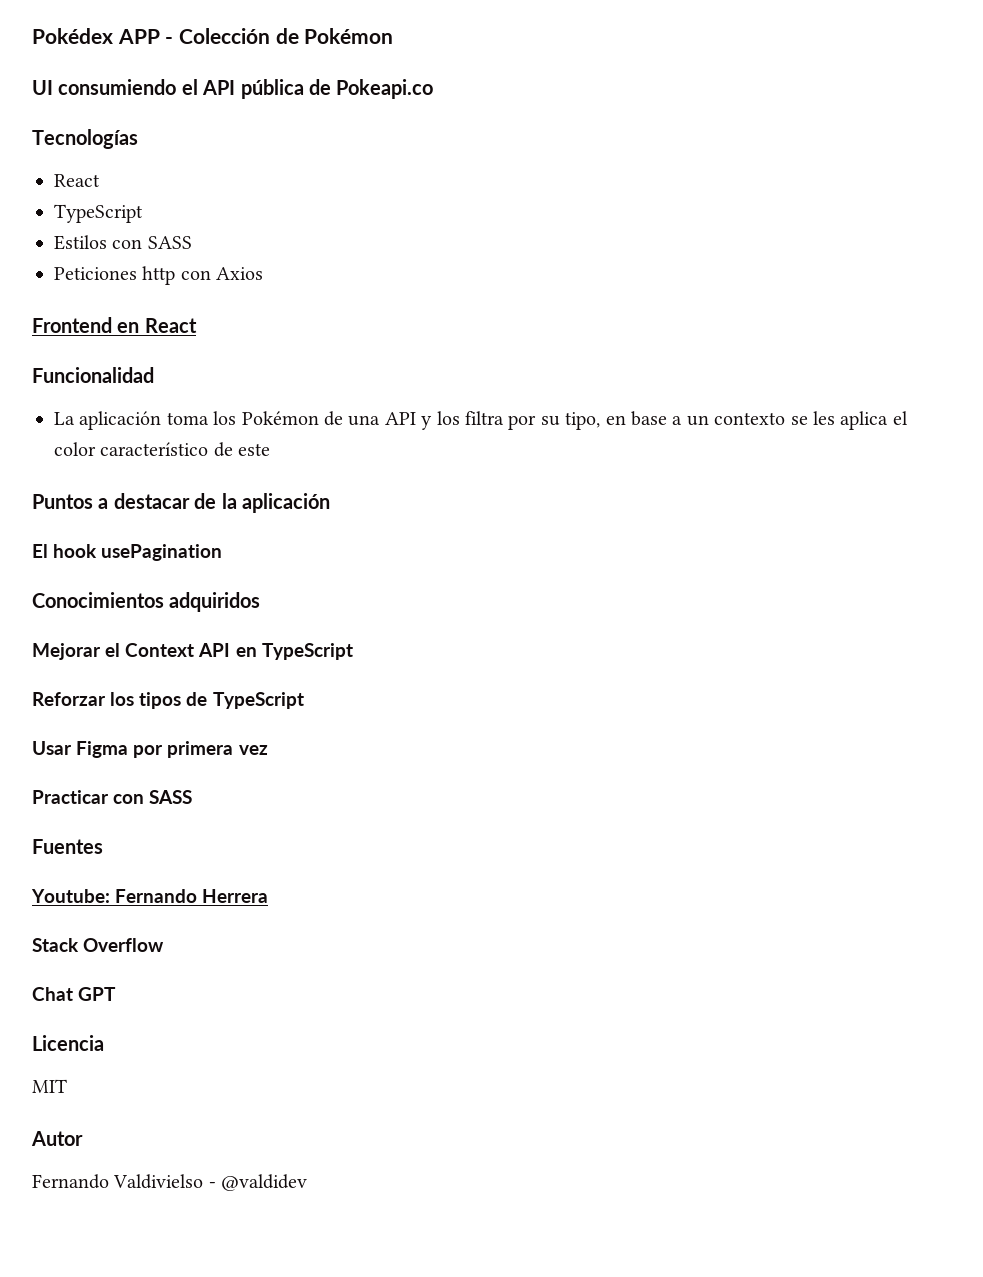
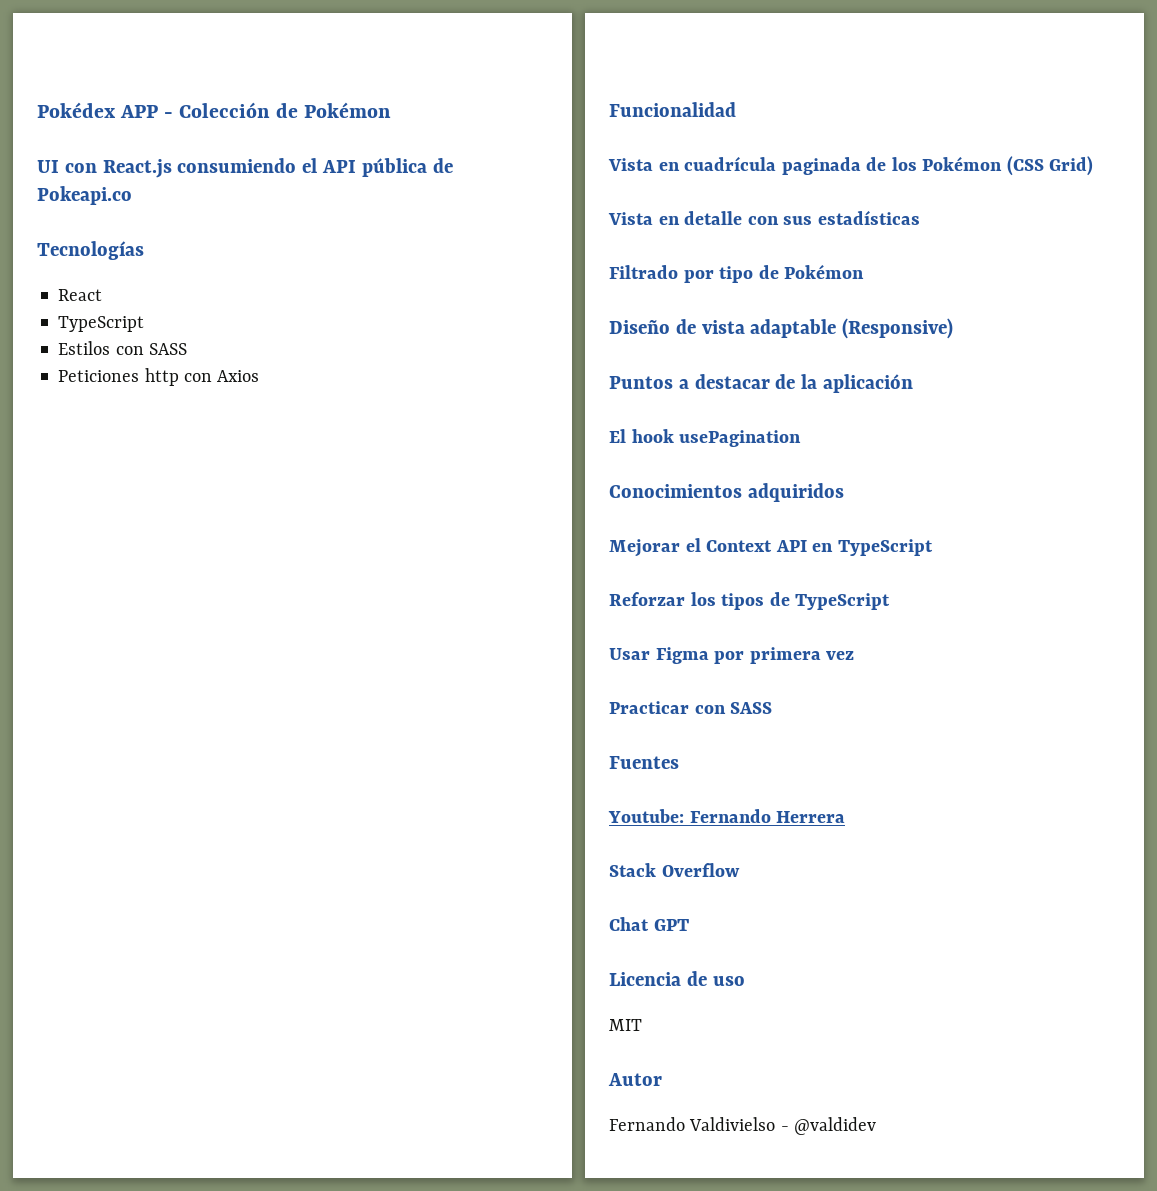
(53, 87) none -> [64,159,172,178] con React.js
[32,317,197,333] [32,367,154,383] [54,411,908,430] [54,442,271,457] Frontend en React // Funcionalidad // La aplicación toma los Pokémon de una API y los filtra por su tipo, en base a un contexto se les aplica el color característico de este -> [609,102,736,117] [608,156,1094,176] [608,210,920,225] [609,264,865,283] [609,318,954,339] Funcionalidad // Vista en cuadrícula paginada de los Pokémon (CSS Grid) // Vista en detalle con sus estadísticas // Filtrado por tipo de Pokémon // Diseño de vista adaptable (Responsive)
(104, 1043) none -> [686,971,745,986] de uso

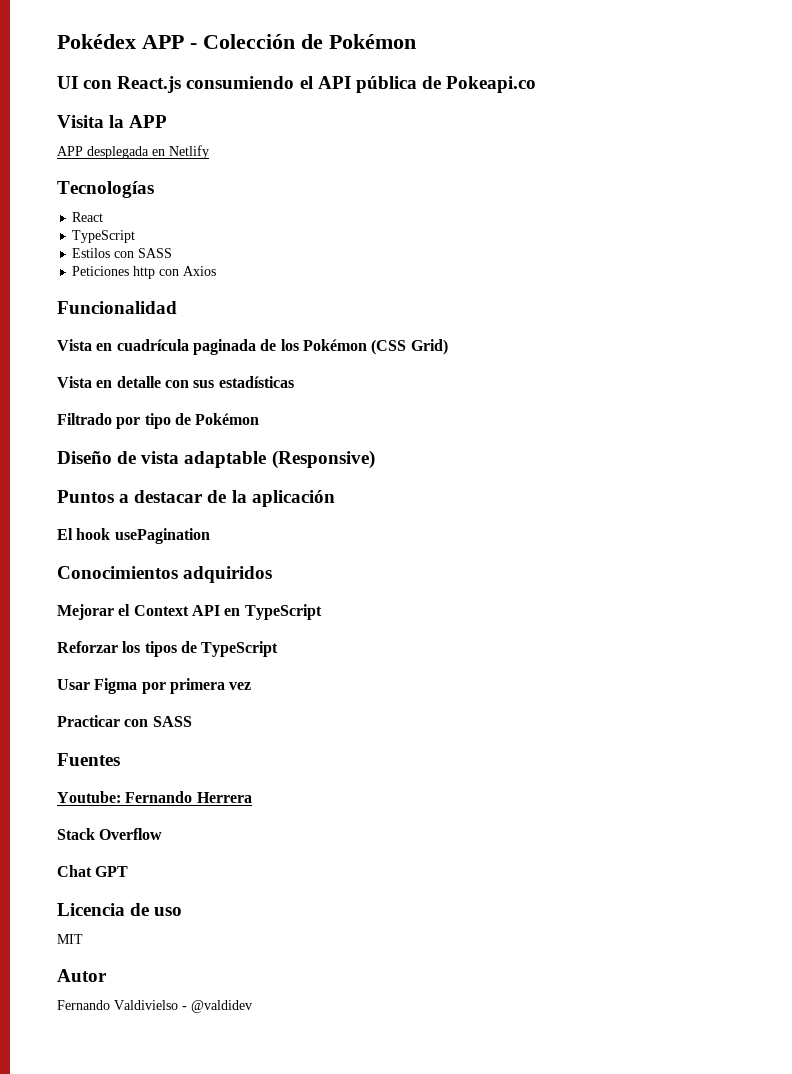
(132, 195) none -> [57,115,168,128] [57,145,209,159] // Visita la APP // APP desplegada en Netlify

